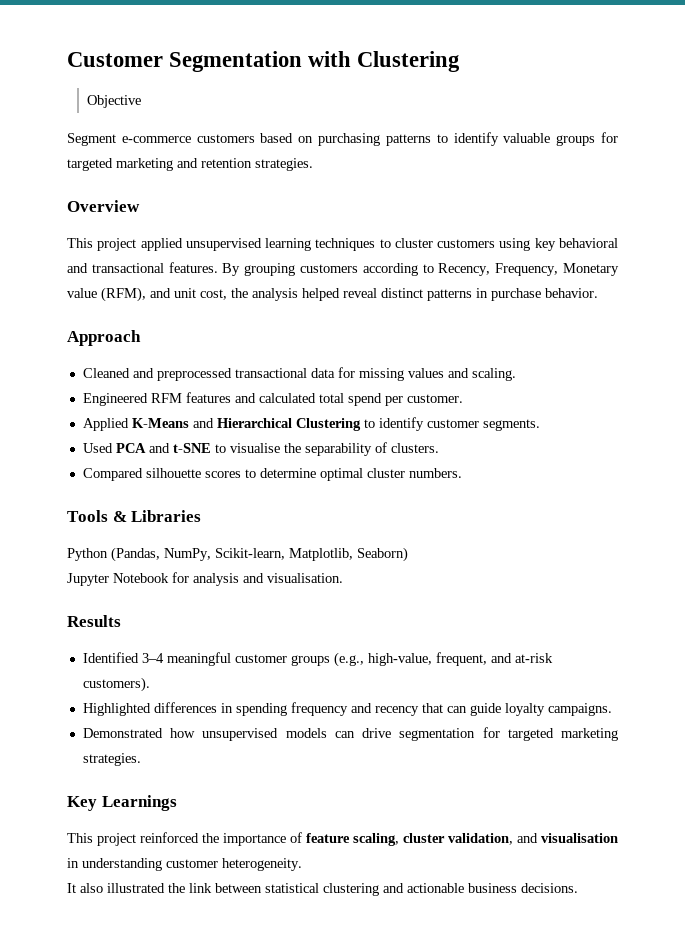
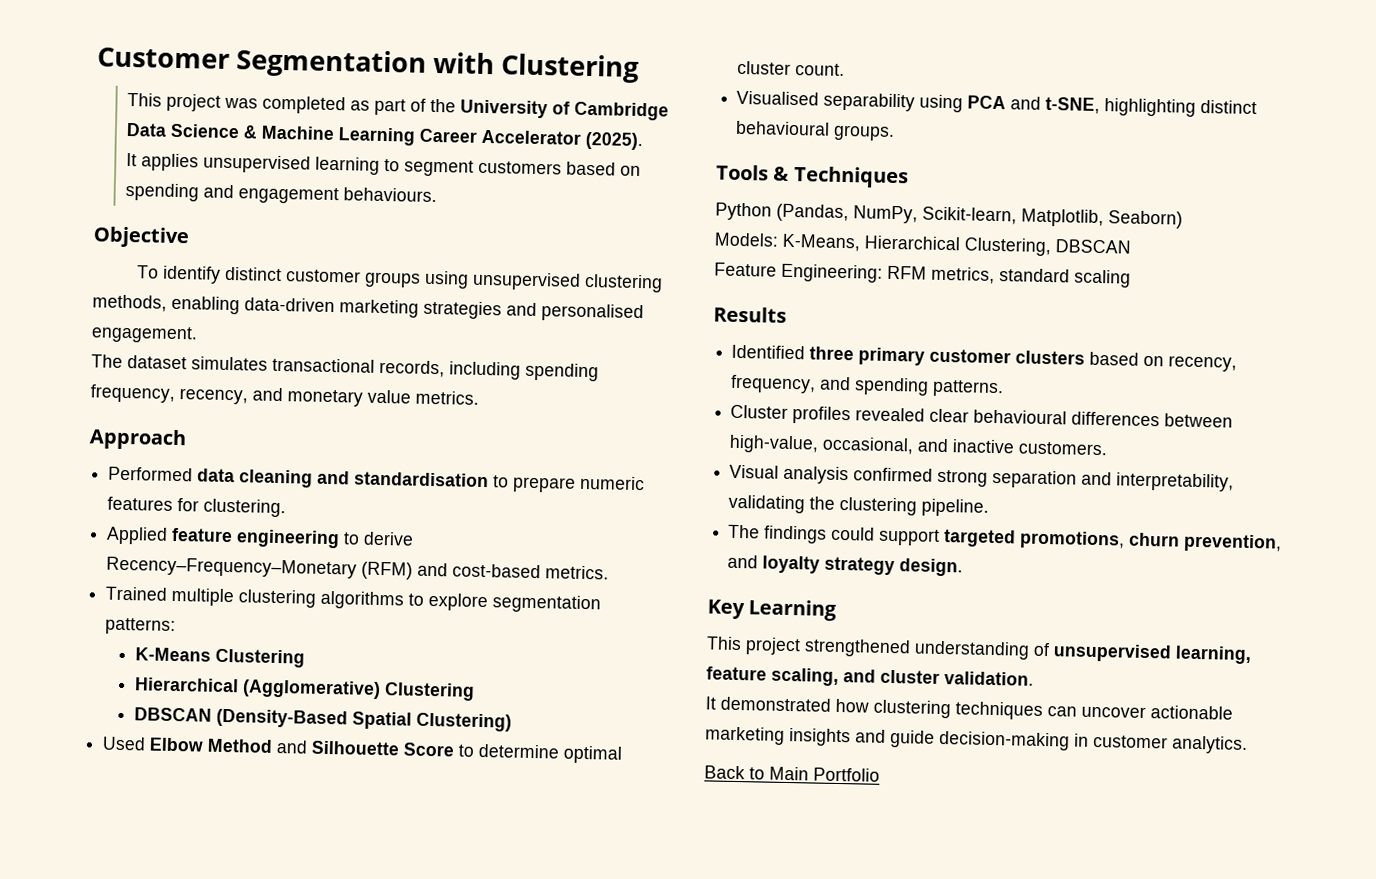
[87,95,142,108] [67,132,618,146] [67,158,313,171] [67,200,140,212] [67,238,618,251] [67,262,619,276] [67,287,598,302] [67,330,141,346] [82,367,516,381] [82,392,463,406] [82,417,540,431] [82,442,439,456] [82,468,462,481] Objective // Segment e-commerce customers based on purchasing patterns to identify valuable groups for targeted marketing and retention strategies. // Overview // This project applied unsupervised learning techniques to cluster customers using key behavioral and transactional features. By grouping customers according to Recency, Frequency, Monetary value (RFM), and unit cost, the analysis helped reveal distinct patterns in purchase behavior. // Approach // Cleaned and preprocessed transactional data for missing values and scaling. // Engineered RFM features and calculated total spend per customer. // Applied K-Means and Hierarchical Clustering to identify customer segments. // Used PCA and t-SNE to visualise the separability of clusters. // Compared silhouette scores to determine optimal cluster numbers. -> [126,92,669,121] [125,122,643,151] [125,152,641,177] [124,182,437,205] [93,226,190,249] [136,265,663,293] [92,294,644,323] [91,325,198,344] [91,354,599,382] [90,384,479,407] [89,428,187,451] [108,466,646,493] [107,496,287,518] [106,526,415,549] [106,556,610,580] [105,586,602,614] [105,617,177,636] [135,647,306,668] [134,677,476,701] [134,707,513,732] [102,736,623,764] [737,60,846,77] [736,90,1258,117] [735,120,896,141] This project was completed as part of the University of Cambridge Data Science & Machine Learning Career Accelerator (2025). // It applies unsupervised learning to segment customers based on spending and engagement behaviours. // Objective // To identify distinct customer groups using unsupervised clustering methods, enabling data-driven marketing strategies and personalised engagement. // The dataset simulates transactional records, including spending frequency, recency, and monetary value metrics. // Approach // Performed data cleaning and standardisation to prepare numeric features for clustering. // Applied feature engineering to derive Recency–Frequency–Monetary (RFM) and cost-based metrics. // Trained multiple clustering algorithms to explore segmentation patterns: // K-Means Clustering // Hierarchical (Agglomerative) Clustering // DBSCAN (Density-Based Spatial Clustering) // Used Elbow Method and Silhouette Score to determine optimal cluster count. // Visualised separability using PCA and t-SNE, highlighting distinct behavioural groups.
[131,510,202,522] Libraries -> [792,166,909,189] Techniques
[67,572,343,586] [67,615,121,627] [82,652,553,667] [82,677,150,692] [82,702,612,716] [82,727,618,741] [82,753,141,766] Jupyter Notebook for analysis and visualisation. // Results // Identified 3–4 meaningful customer groups (e.g., high-value, frequent, and at-risk customers). // Highlighted differences in spending frequency and recency that can guide loyalty campaigns. // Demonstrated how unsupervised models can drive segmentation for targeted marketing strategies. -> [714,232,1131,257] [714,262,1131,288] [713,306,787,323] [731,344,1238,372] [730,374,1005,398] [730,404,1234,428] [729,434,1109,456] [729,464,1235,492] [728,494,990,517] [728,524,1283,553] [727,554,964,577] Models: K-Means, Hierarchical Clustering, DBSCAN // Feature Engineering: RFM metrics, standard scaling // Results // Identified three primary customer clusters based on recency, frequency, and spending patterns. // Cluster profiles revealed clear behavioural differences between high-value, occasional, and inactive customers. // Visual analysis confirmed strong separation and interpretability, validating the clustering pipeline. // The findings could support targeted promotions, churn prevention, and loyalty strategy design.
[101,795,177,811] [67,832,618,846] [67,858,302,871] [67,883,578,896] Learnings // This project reinforced the importance of feature scaling, cluster validation, and visualisation in understanding customer heterogeneity. // It also illustrated the link between statistical clustering and actionable business decisions. -> [748,599,838,621] [706,636,1252,665] [706,666,1034,686] [705,696,1233,720] [705,726,1248,754] [704,765,880,782] Learning // This project strengthened understanding of unsupervised learning, feature scaling, and cluster validation. // It demonstrated how clustering techniques can uncover actionable marketing insights and guide decision-making in customer analytics. // Back to Main Portfolio

